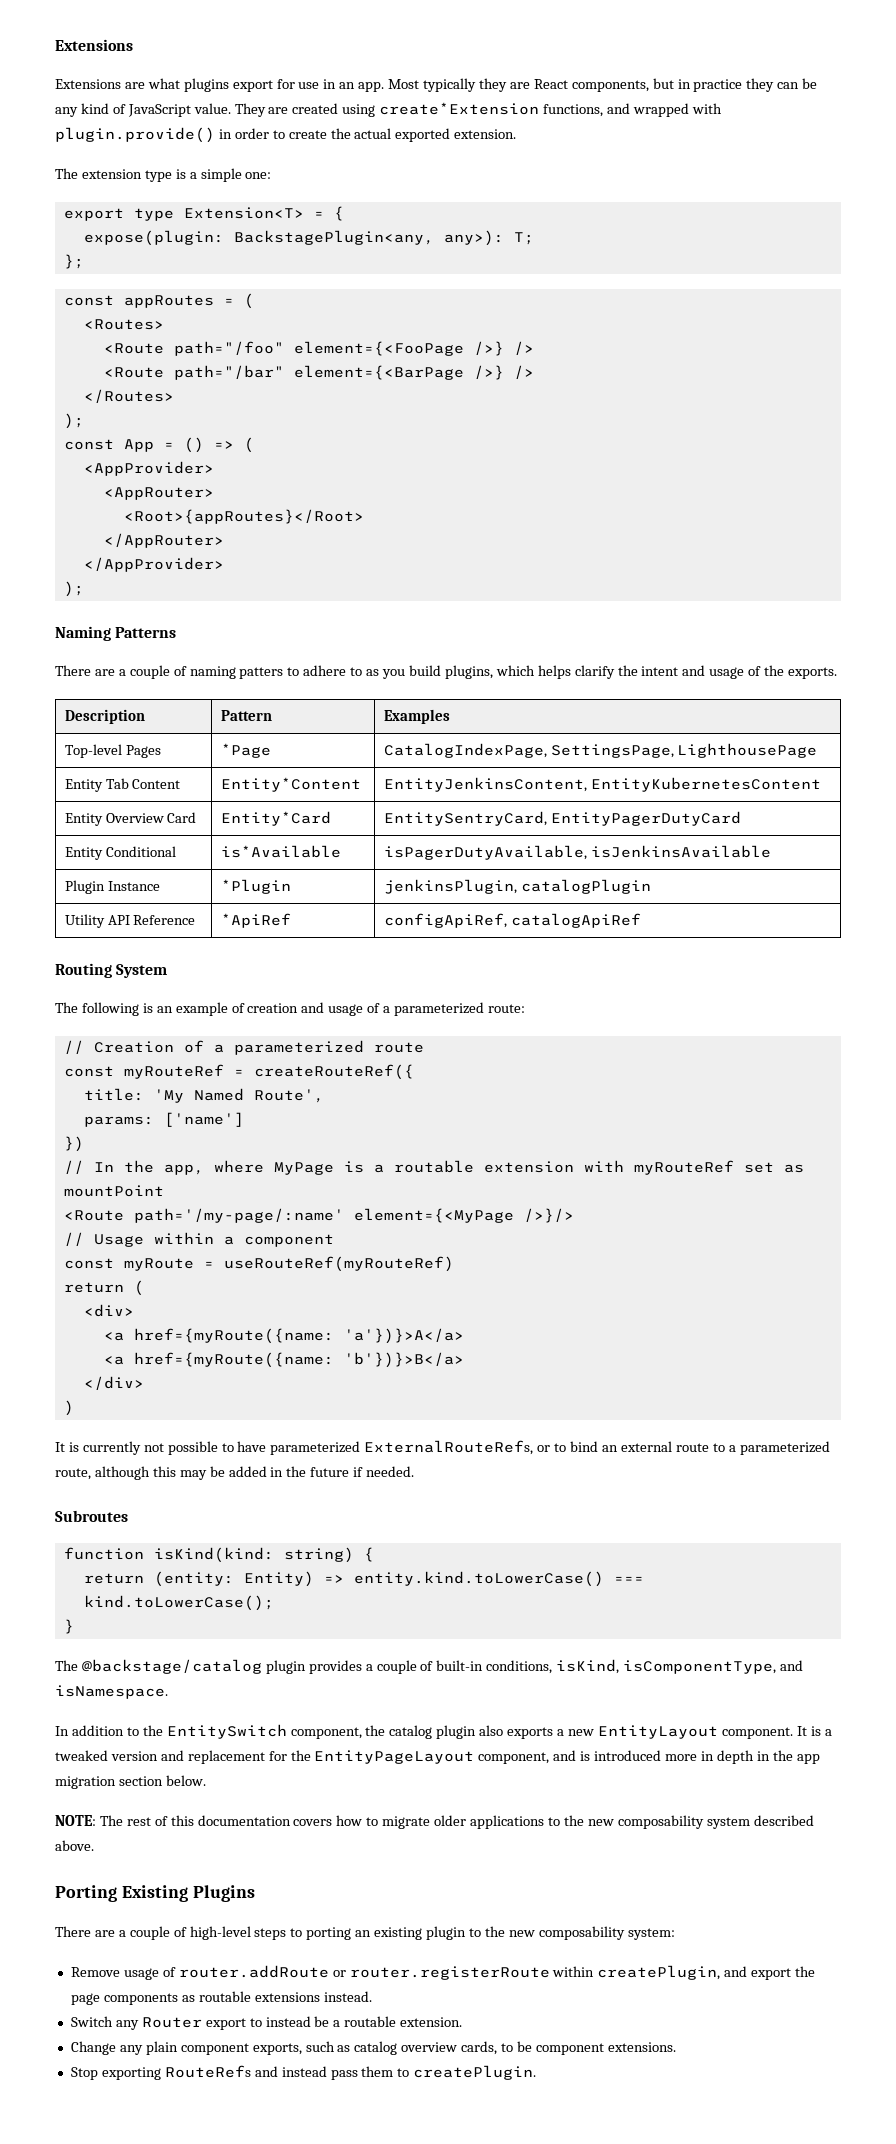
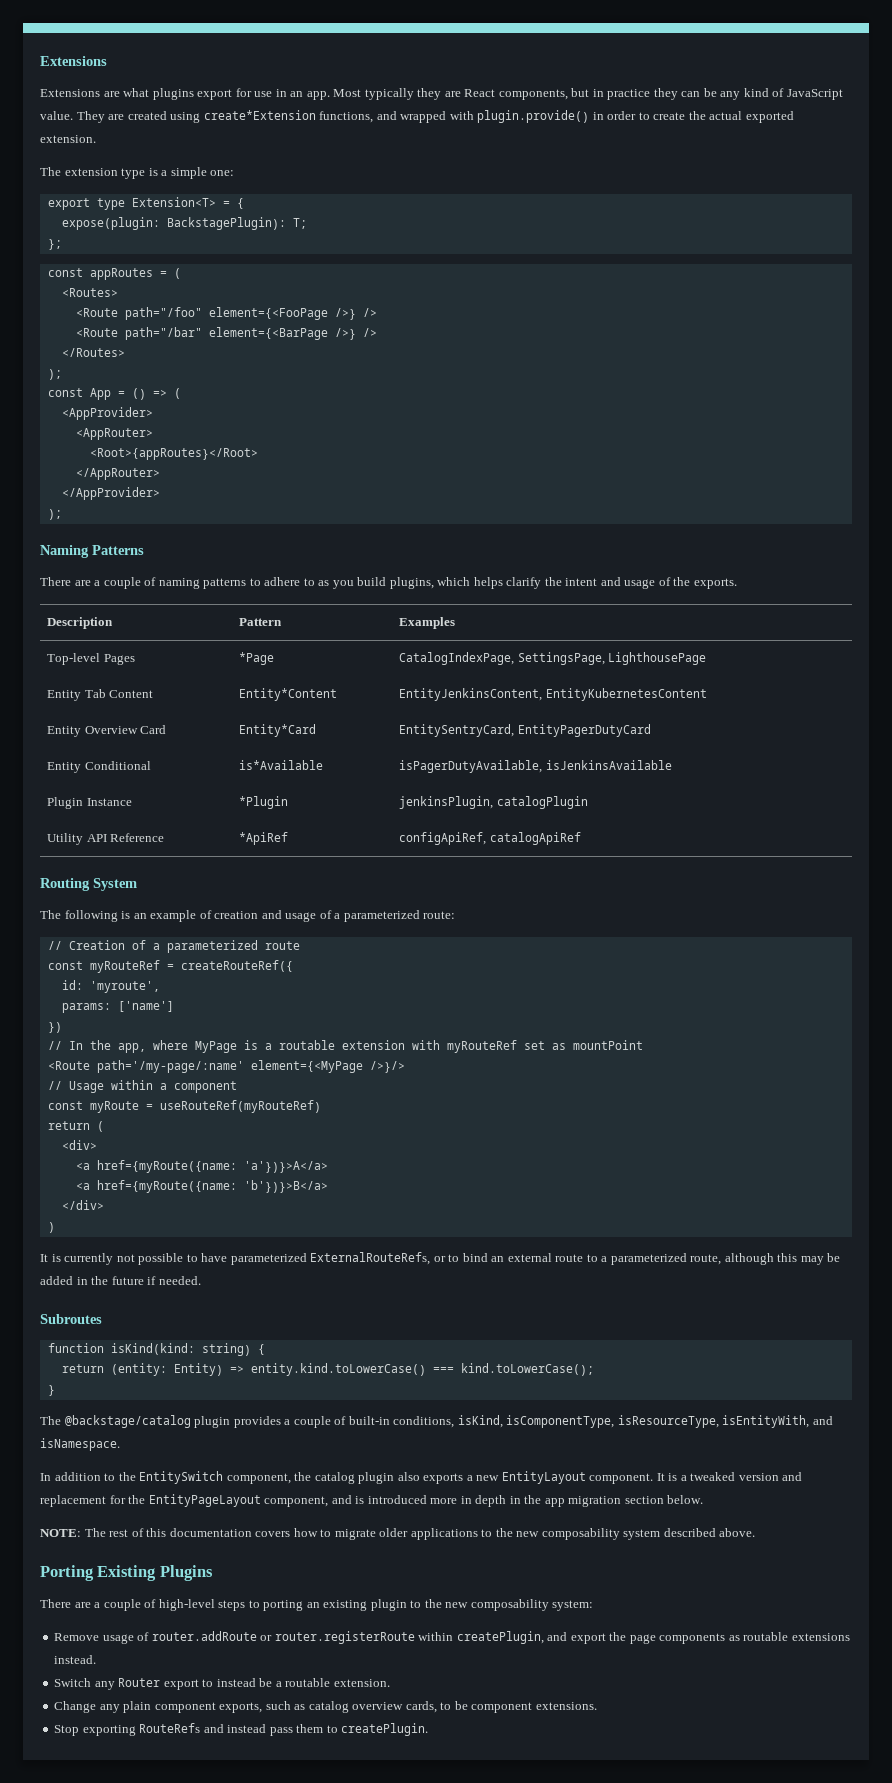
[233,230,504,246] BackstagePlugin<any, any>): -> [166,217,286,230] BackstagePlugin):
[239,667,284,679] patters -> [203,578,247,589] patterns
[83,1088,324,1103] title: 'My Named Route', -> [61,980,160,993] id: 'myroute',
(777, 1667) none -> [617,1415,810,1428] isResourceType, isEntityWith,

